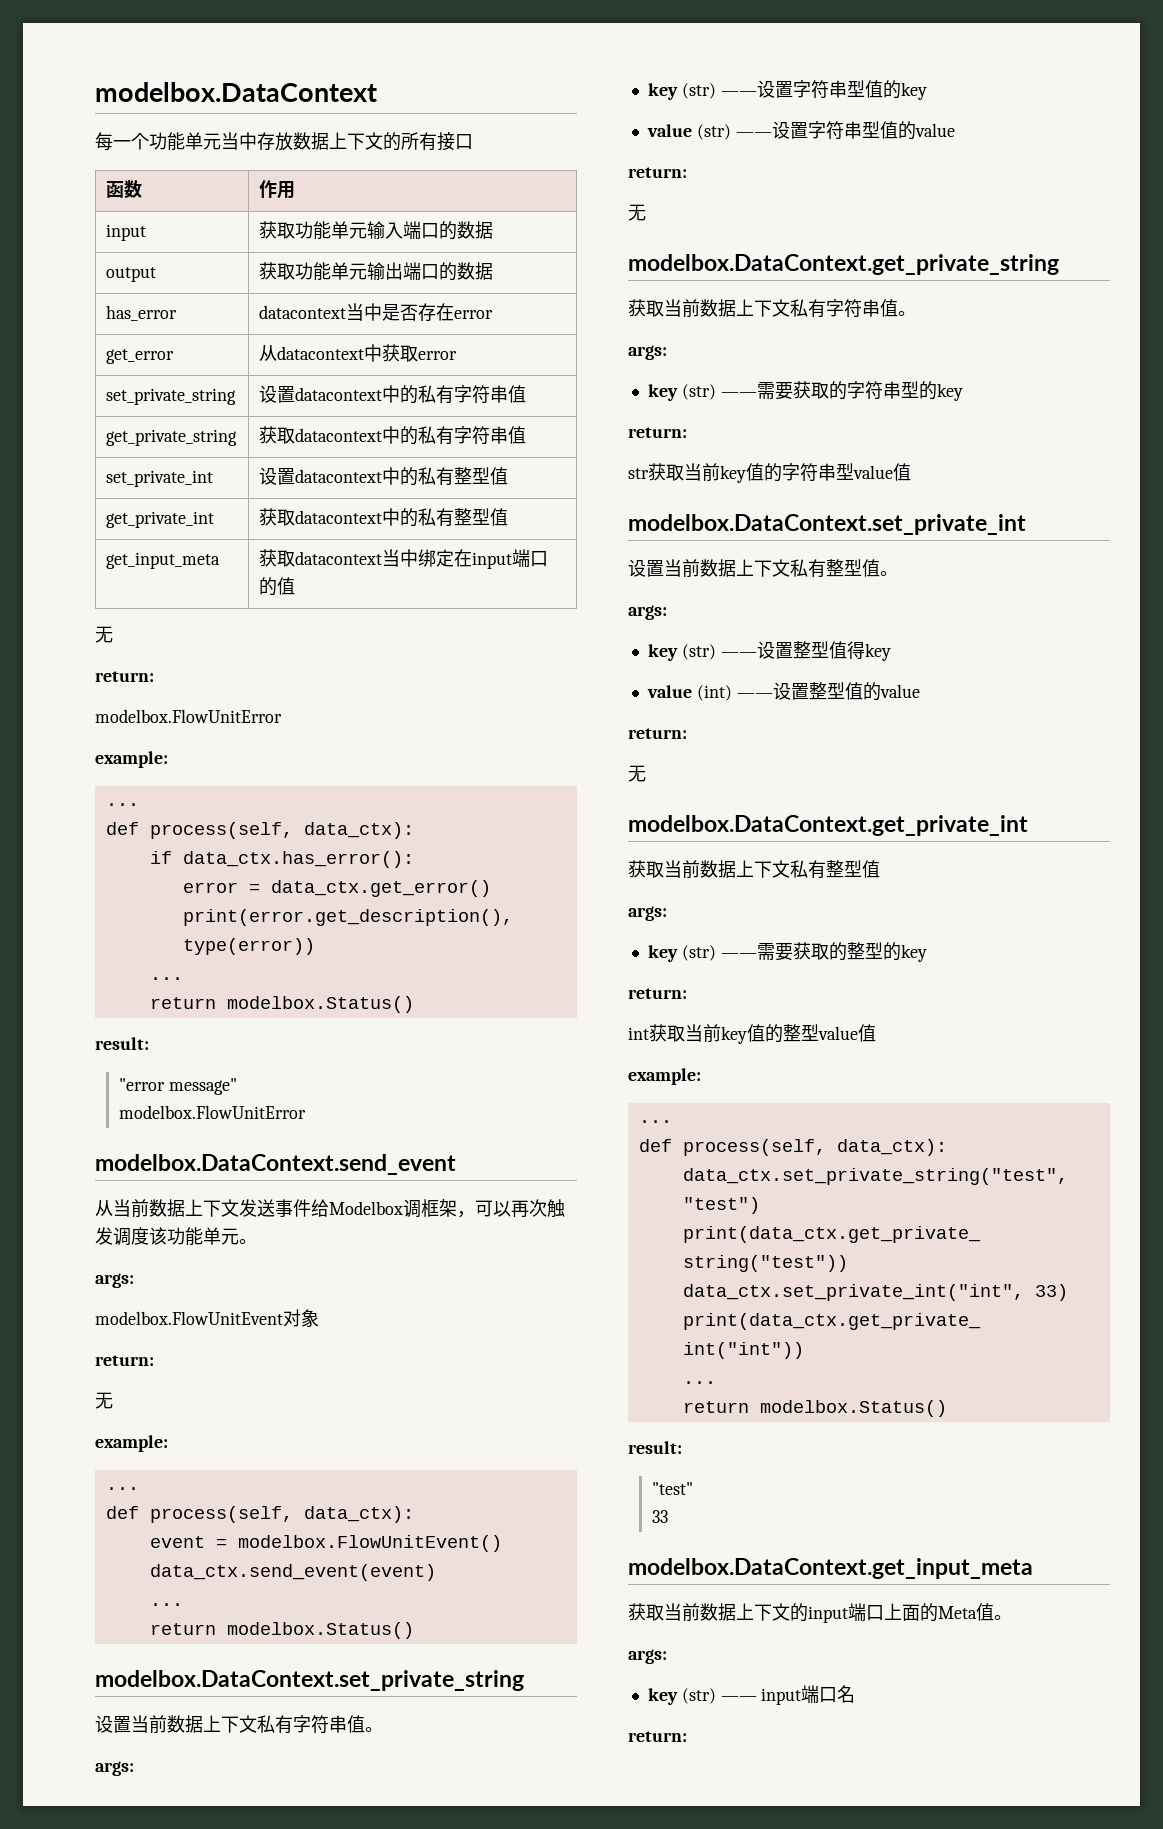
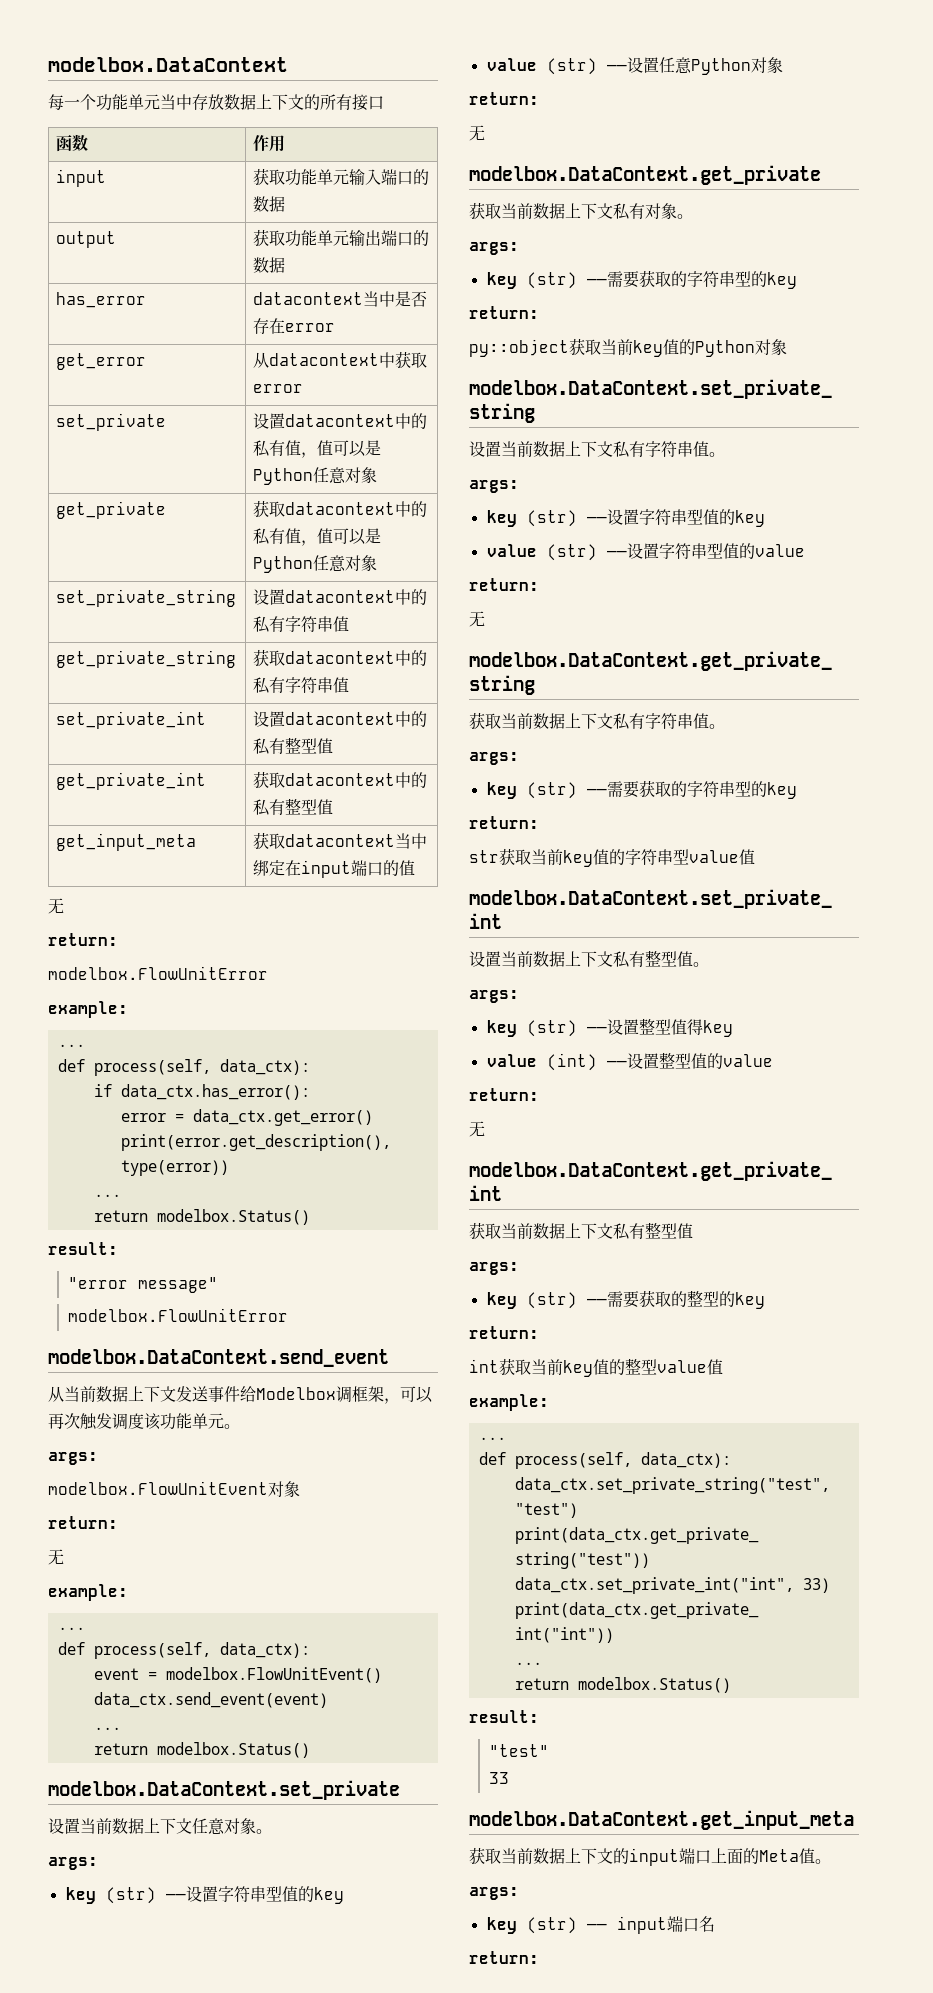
(458, 355) none -> [56,413,167,431] [253,413,428,429] [253,440,382,458] [253,467,378,485] [56,501,167,519] [253,500,428,517] [253,528,382,546] [253,555,378,573] // set_private | 设置datacontext中的私有值，值可以是Python任意对象 // get_private | 获取datacontext中的私有值，值可以是Python任意对象
(414, 1630) none -> [48,1780,400,1800] [48,1818,272,1835] [48,1857,98,1870] [65,1886,344,1904] [486,57,783,75] [469,92,539,105] [469,125,485,141] [469,165,821,185] [469,202,693,220] [469,242,519,255] [486,270,797,289] [469,306,539,319] [469,338,787,357] // modelbox.DataContext.set_private // 设置当前数据上下文任意对象。 // args: // key (str) ——设置字符串型值的key // value (str) ——设置任意Python对象 // return: // 无 // modelbox.DataContext.get_private // 获取当前数据上下文私有对象。 // args: // key (str) ——需要获取的字符串型的key // return: // py::object获取当前key值的Python对象

